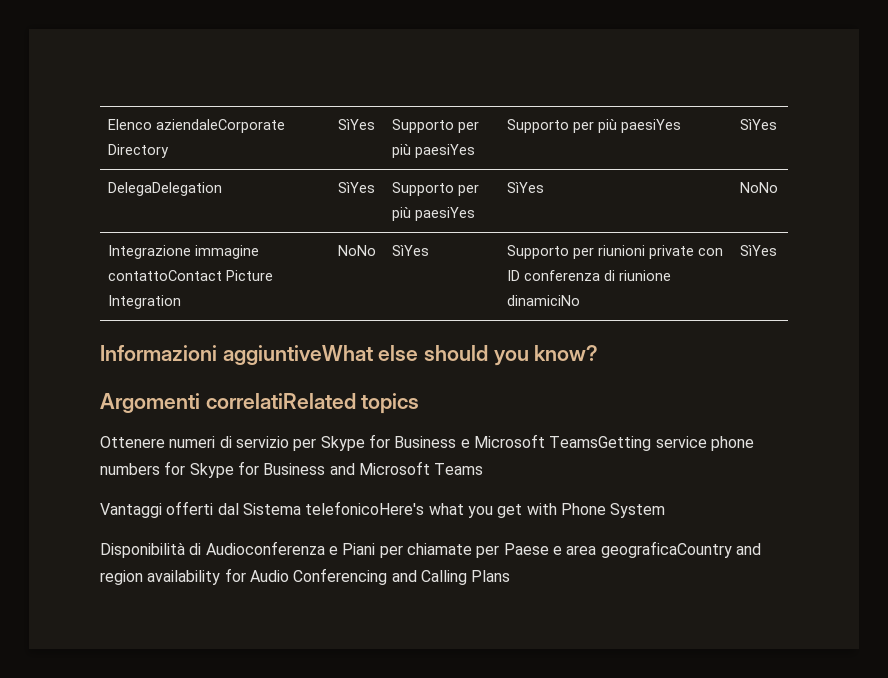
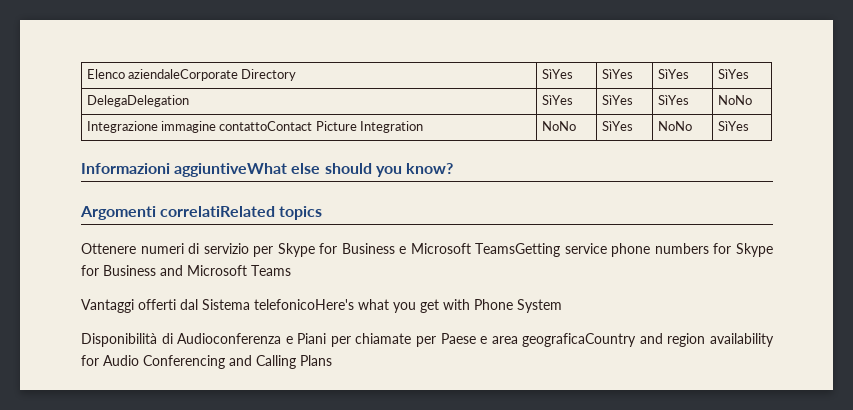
[391,119,479,133] [391,144,475,158] [506,119,681,133] Supporto per più paesiYes | Supporto per più paesiYes -> [601,69,633,79] [657,69,689,79] SìYes | SìYes
[391,182,479,196] [391,207,475,221] Supporto per più paesiYes -> [601,95,633,105] SìYes
[506,245,723,259] [506,270,671,281] [506,295,580,306] Supporto per riunioni private con ID conferenza di riunione dinamiciNo -> [657,121,692,131] NoNo

